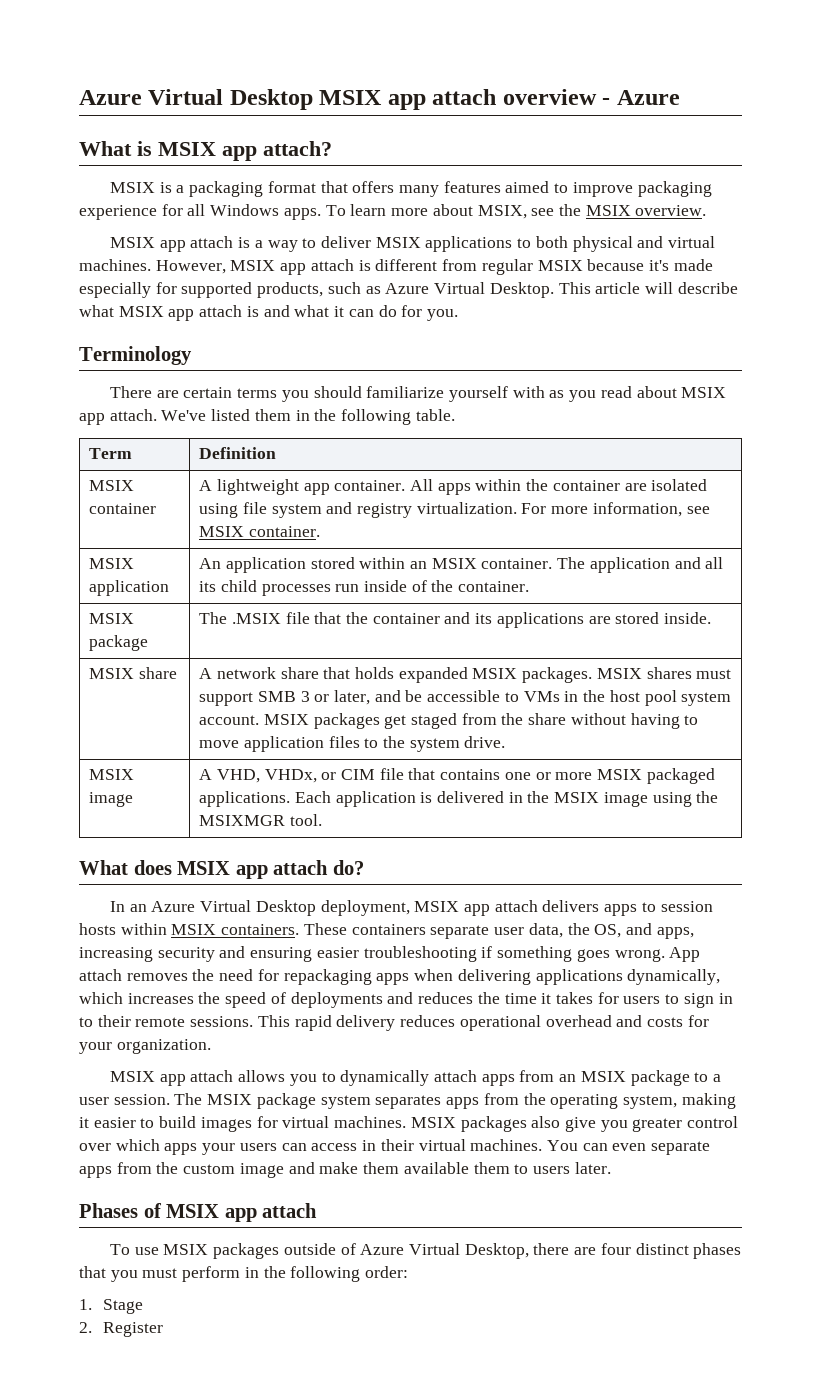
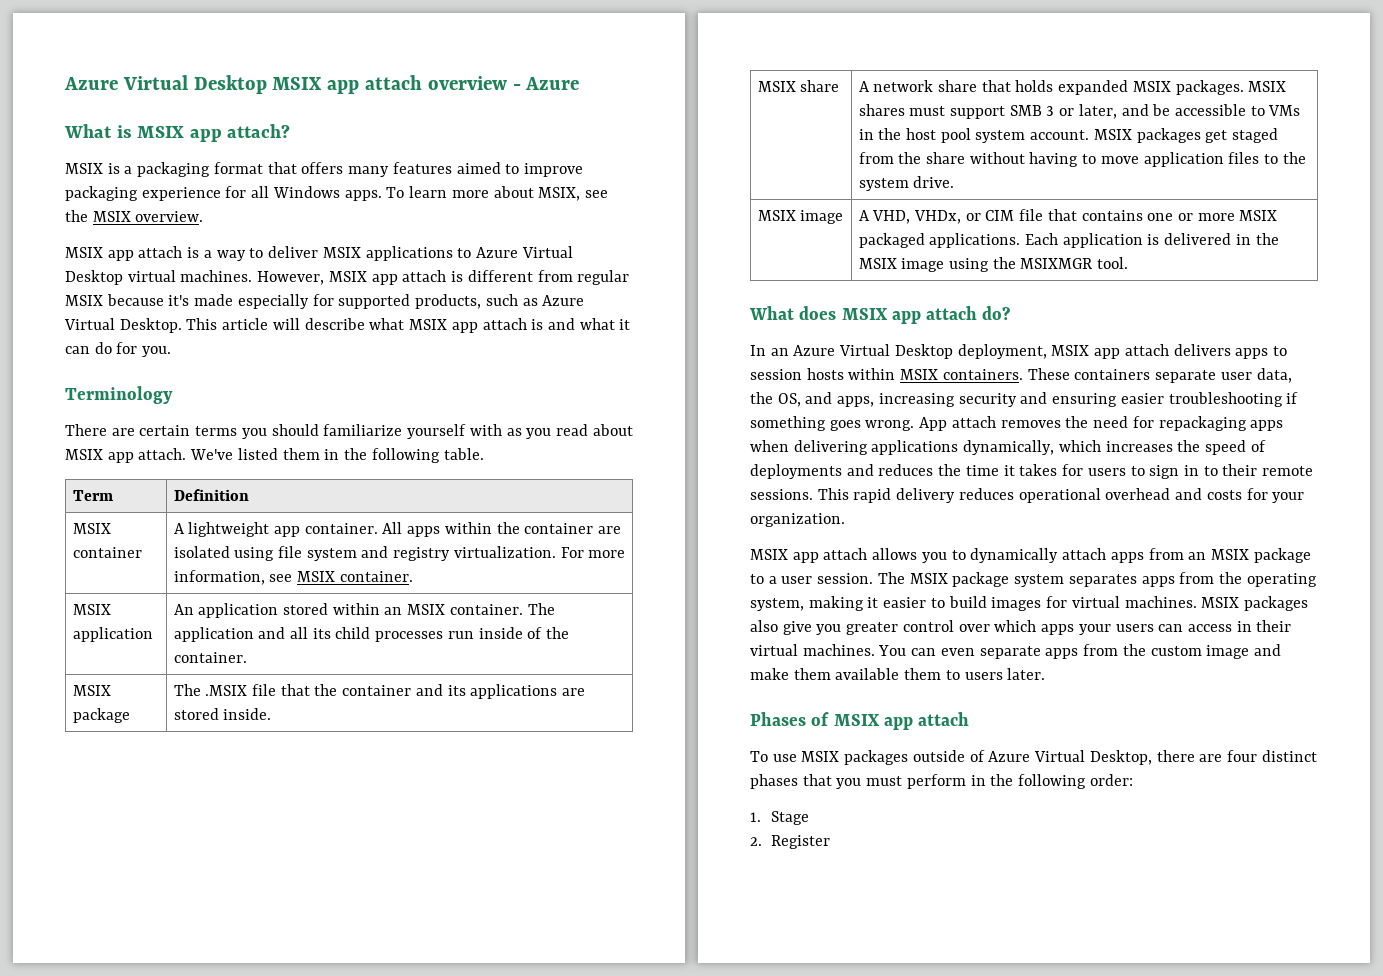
[535,236,664,252] both physical and -> [475,246,573,258] [65,270,123,285] Azure Virtual Desktop

